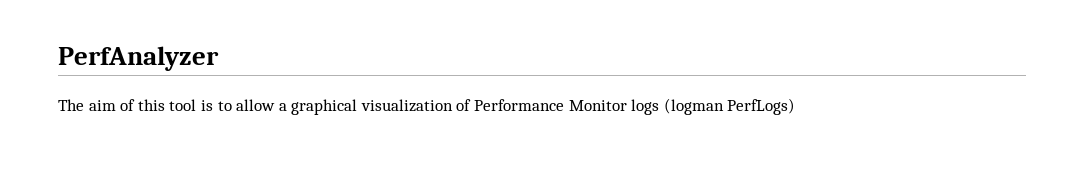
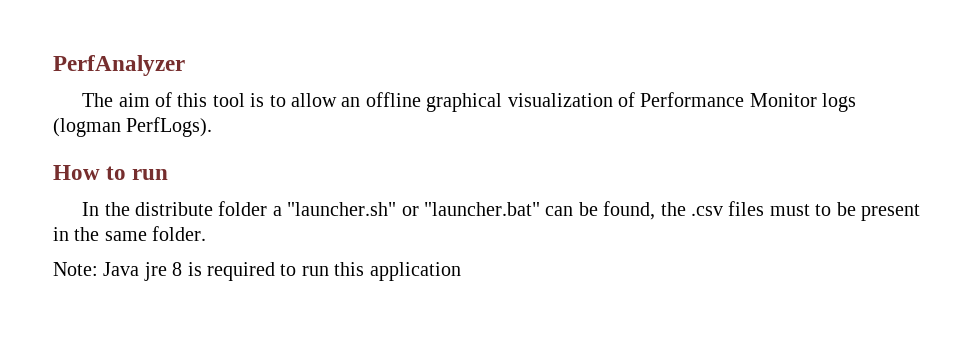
[278,103,287,111] a -> [341,92,421,107] an offline
[727,98,796,115] PerfLogs) -> [126,117,213,137] [53,165,169,180] [82,201,921,221] [53,226,207,241] [53,262,461,281] PerfLogs). // How to run // In the distribute folder a "launcher.sh" or "launcher.bat" can be found, the .csv files must to be present in the same folder. // Note: Java jre 8 is required to run this application

